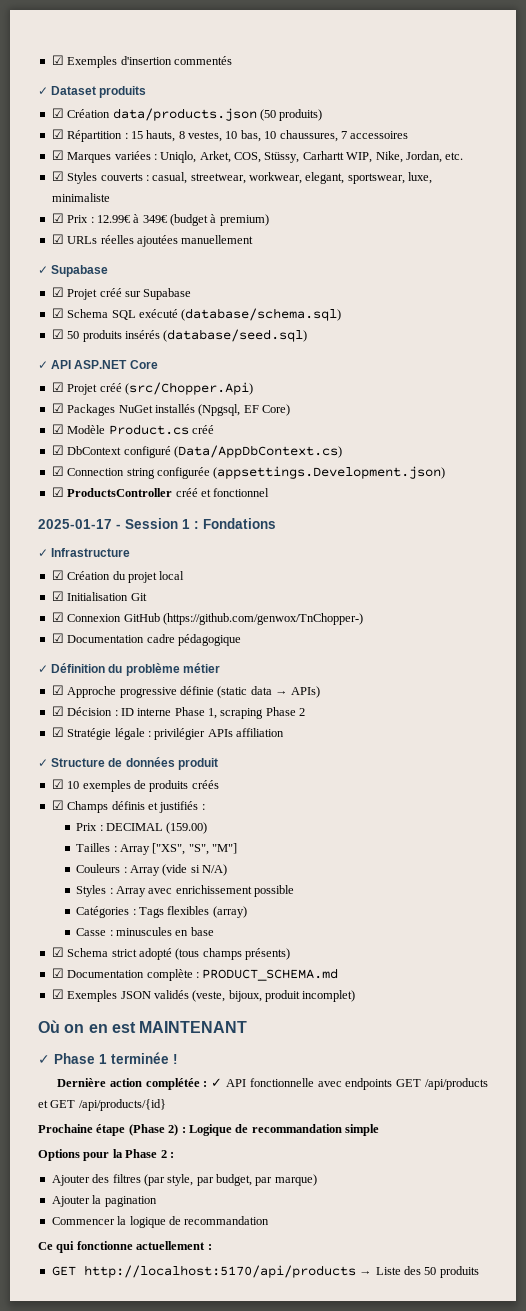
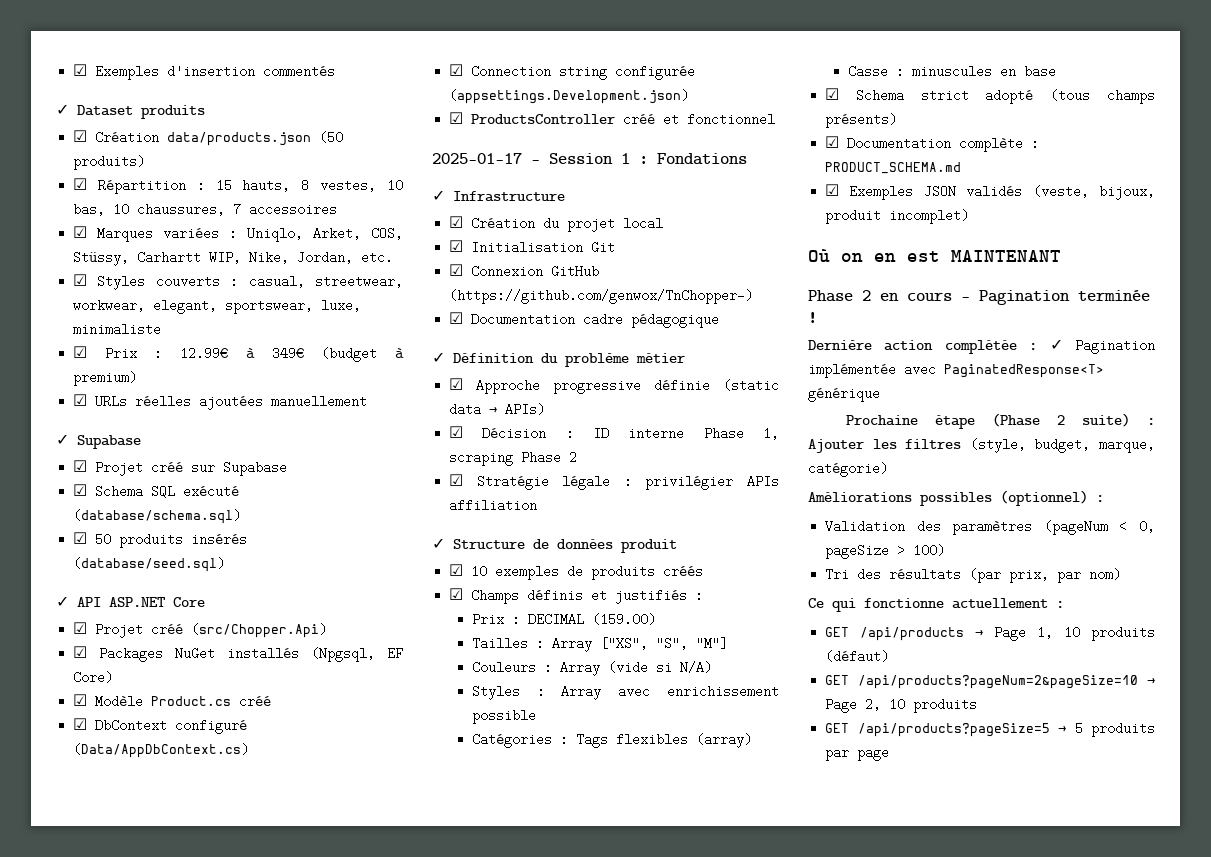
[38,1053,107,1064] ✓ Phase 1 -> [808,290,1070,305] Phase 2 en cours - Pagination
[226,1078,488,1090] [38,1099,166,1111] [38,1124,379,1136] [38,1149,174,1161] [51,1174,317,1186] [51,1195,157,1207] [51,1216,270,1228] API fonctionnelle avec endpoints GET /api/products et GET /api/products/{id} // Prochaine étape (Phase 2) : Logique de recommandation simple // Options pour la Phase 2 : // Ajouter des filtres (par style, par budget, par marque) // Ajouter la pagination // Commencer la logique de recommandation -> [1075,339,1155,354] [808,363,1104,378] [808,387,880,402] [846,413,1155,429] [808,438,1155,453] [808,462,888,477] [808,490,1104,506] [825,520,1155,535] [825,544,946,559] [825,568,1122,583] Pagination implémentée avec PaginatedResponse<T> générique // Prochaine étape (Phase 2 suite) : Ajouter les filtres (style, budget, marque, catégorie) // Améliorations possibles (optionnel) : // Validation des paramètres (pageNum < 0, pageSize > 100) // Tri des résultats (par prix, par nom)
[83,1265,479,1278] http://localhost:5170/api/products → Liste des 50 produits -> [860,626,1155,641] [825,650,890,663] [825,675,1155,689] [825,698,978,713] [825,722,1155,737] [825,746,890,761] /api/products → Page 1, 10 produits (défaut) // GET /api/products?pageNum=2&pageSize=10 → Page 2, 10 produits // GET /api/products?pageSize=5 → 5 produits par page

